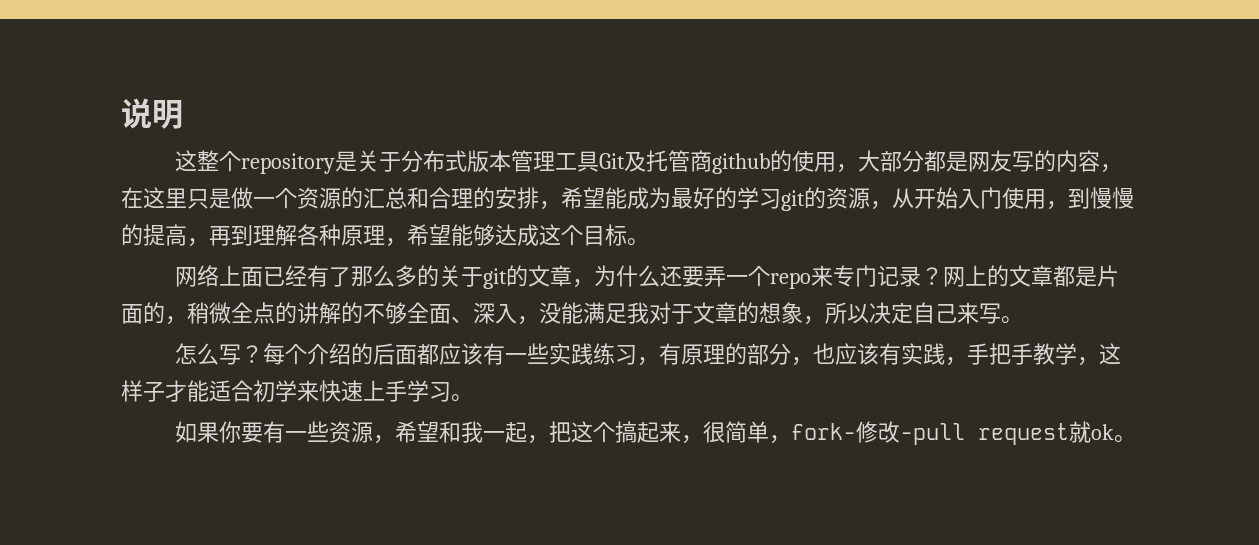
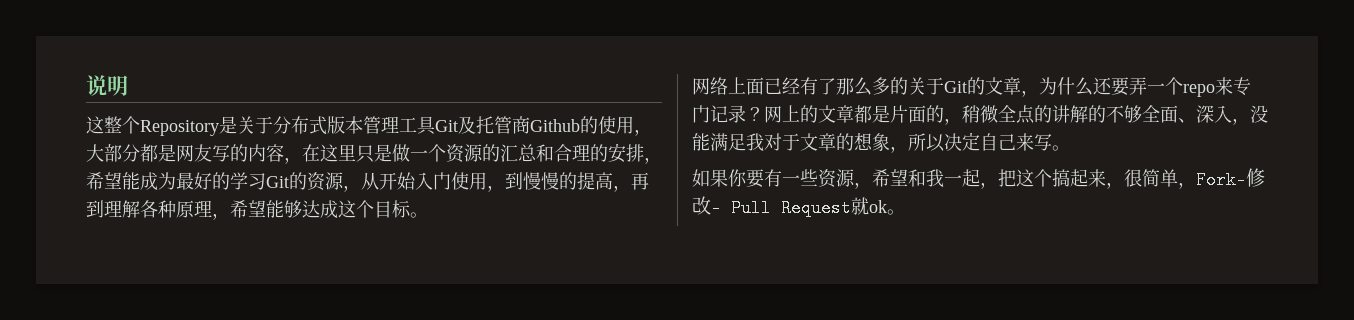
[240,153,335,174] repository -> [140,120,219,136] Repository
[711,153,770,174] github -> [530,119,580,132] Github
[781,190,805,211] git -> [266,176,289,188] Git
[482,268,507,289] git -> [944,81,967,93] Git
[174,343,1121,366] [121,380,473,402] // 怎么写？每个介绍的后面都应该有一些实践练习，有原理的部分，也应该有实践，手把手教学，这样子才能适合初学来快速上手学习。 -> (1070, 148) none
[790,421,1069,445] fork-修改-pull request -> [1196,168,1265,189] [692,196,851,217] Fork-修改- Pull Request

